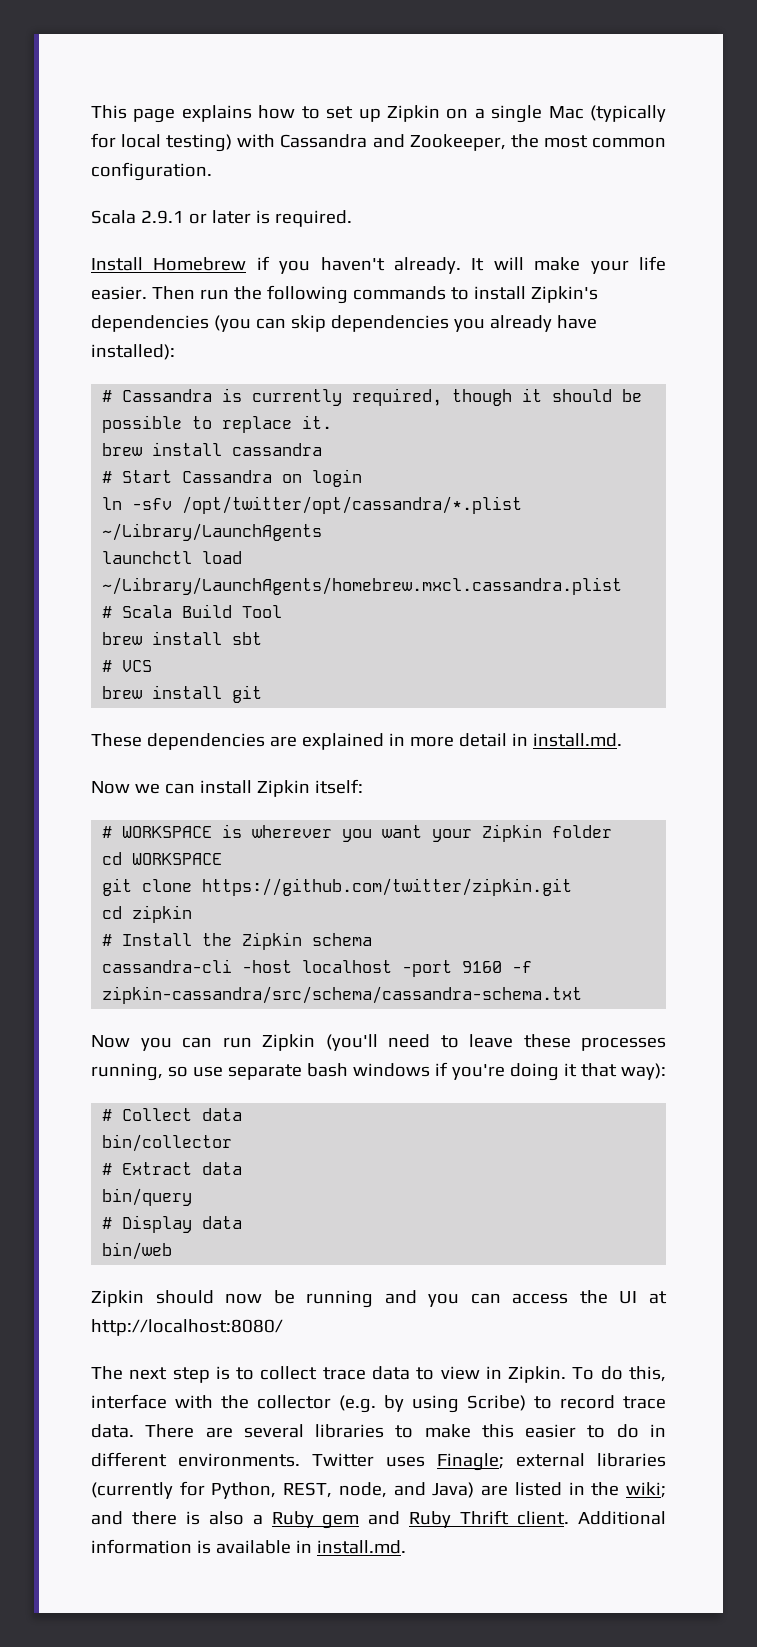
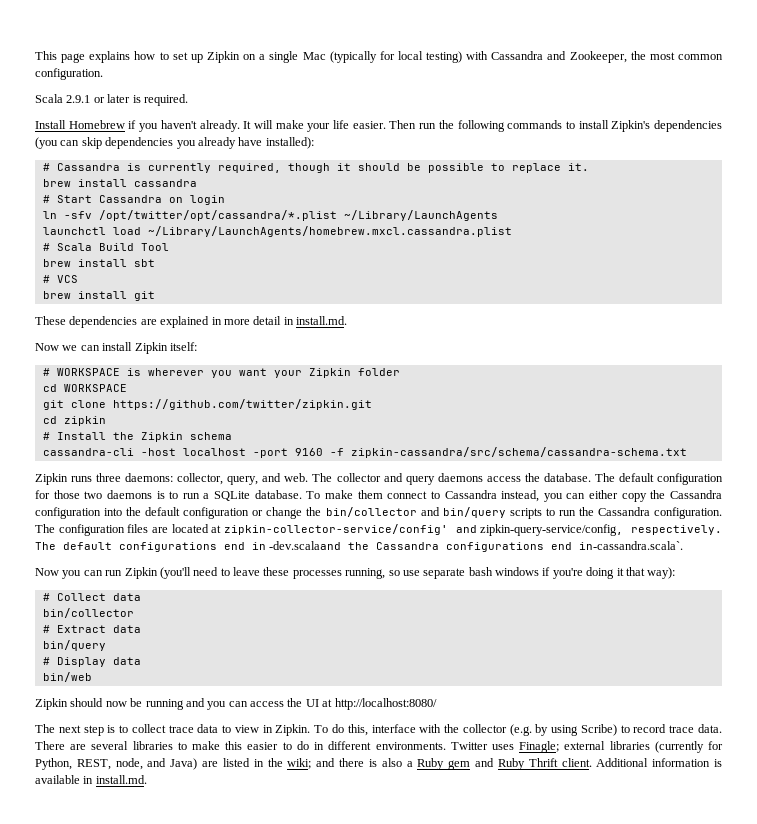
(583, 995) none -> [35,473,723,485] [35,490,722,502] [35,507,722,519] [35,524,722,536] [35,541,684,552] // Zipkin runs three daemons: collector, query, and web. The collector and query daemons access the database. The default configuration for those two daemons is to run a SQLite database. To make them connect to Cassandra instead, you can either copy the Cassandra configuration into the default configuration or change the bin/collector and bin/query scripts to run the Cassandra configuration. The configuration files are located at zipkin-collector-service/config' and zipkin-query-service/config, respectively. The default configurations end in -dev.scalaand the Cassandra configurations end in-cassandra.scala`.

